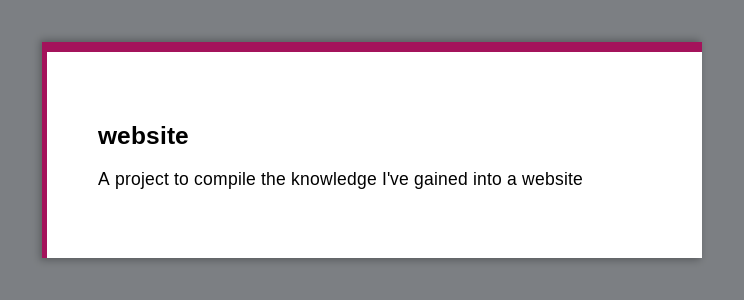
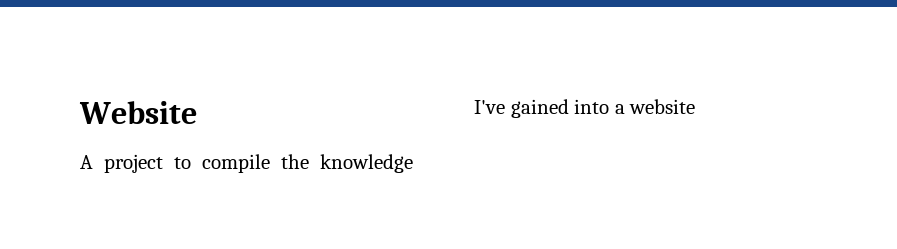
[97,126,189,144] website -> [79,101,197,124] Website

